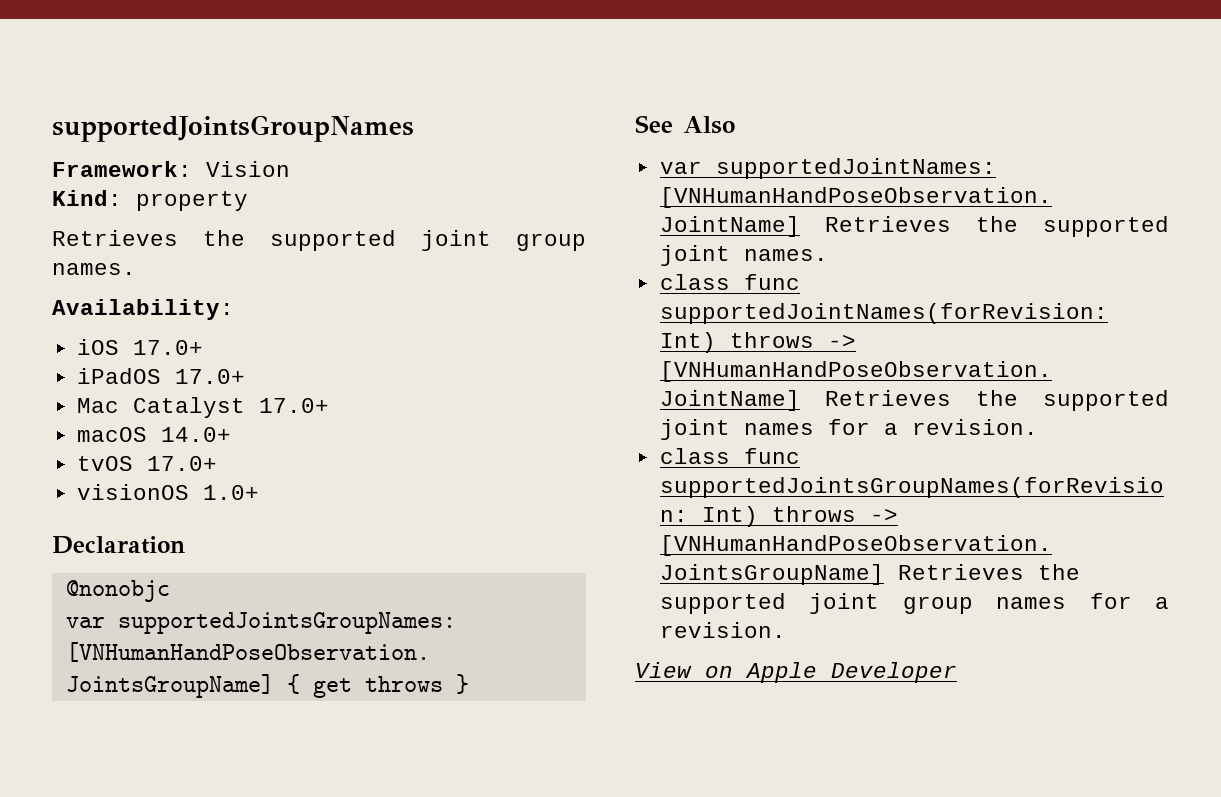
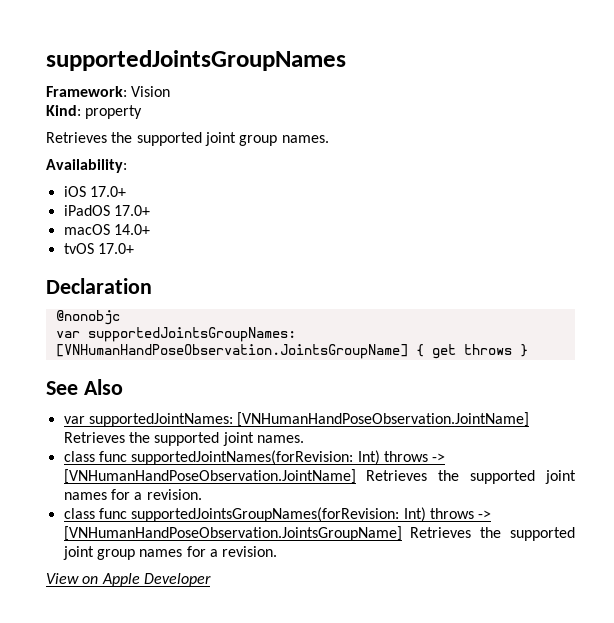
[76,397,329,418] // Mac Catalyst 17.0+ -> (150, 210) none
[76,484,259,500] // visionOS 1.0+ -> (134, 248) none

